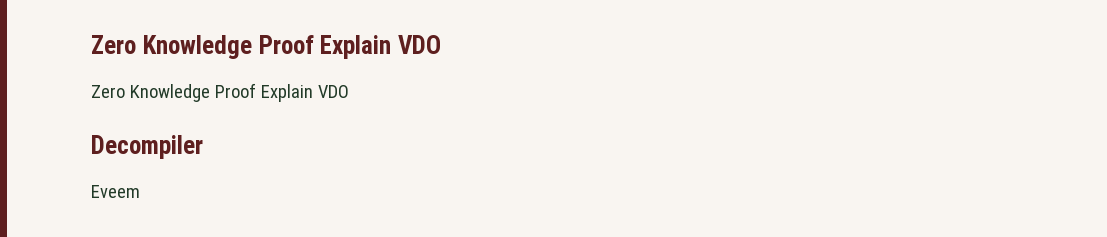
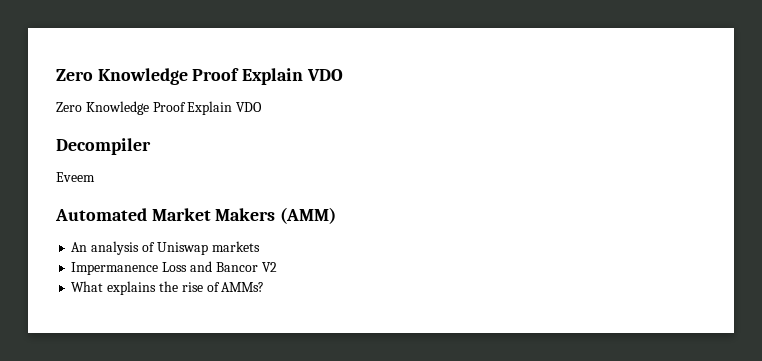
(140, 191) none -> [55,207,337,224] [71,241,260,255] [71,261,277,275] [71,281,265,295] // Automated Market Makers (AMM) // An analysis of Uniswap markets // Impermanence Loss and Bancor V2 // What explains the rise of AMMs?

